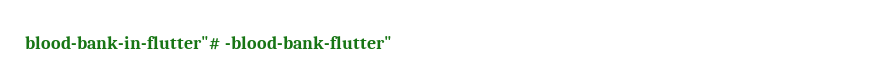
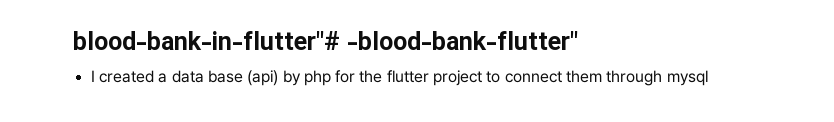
(392, 42) none -> [90,70,708,86] // I created a data base (api) by php for the flutter project to connect them through mysql

